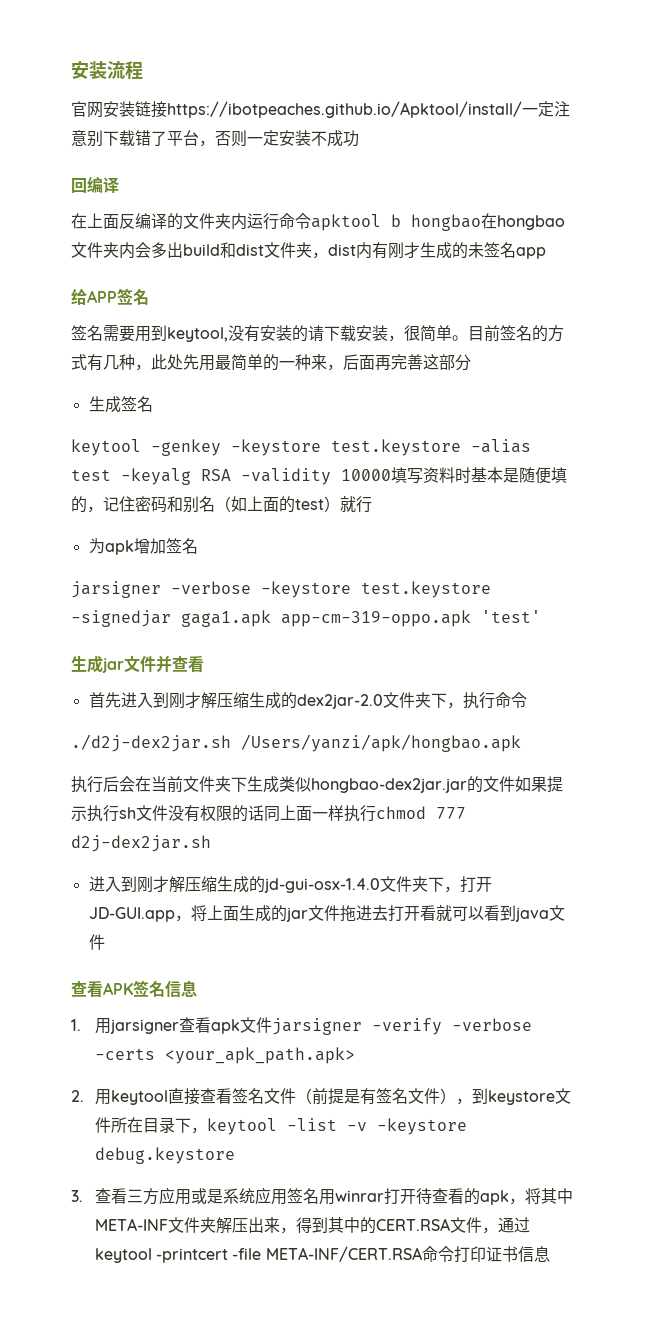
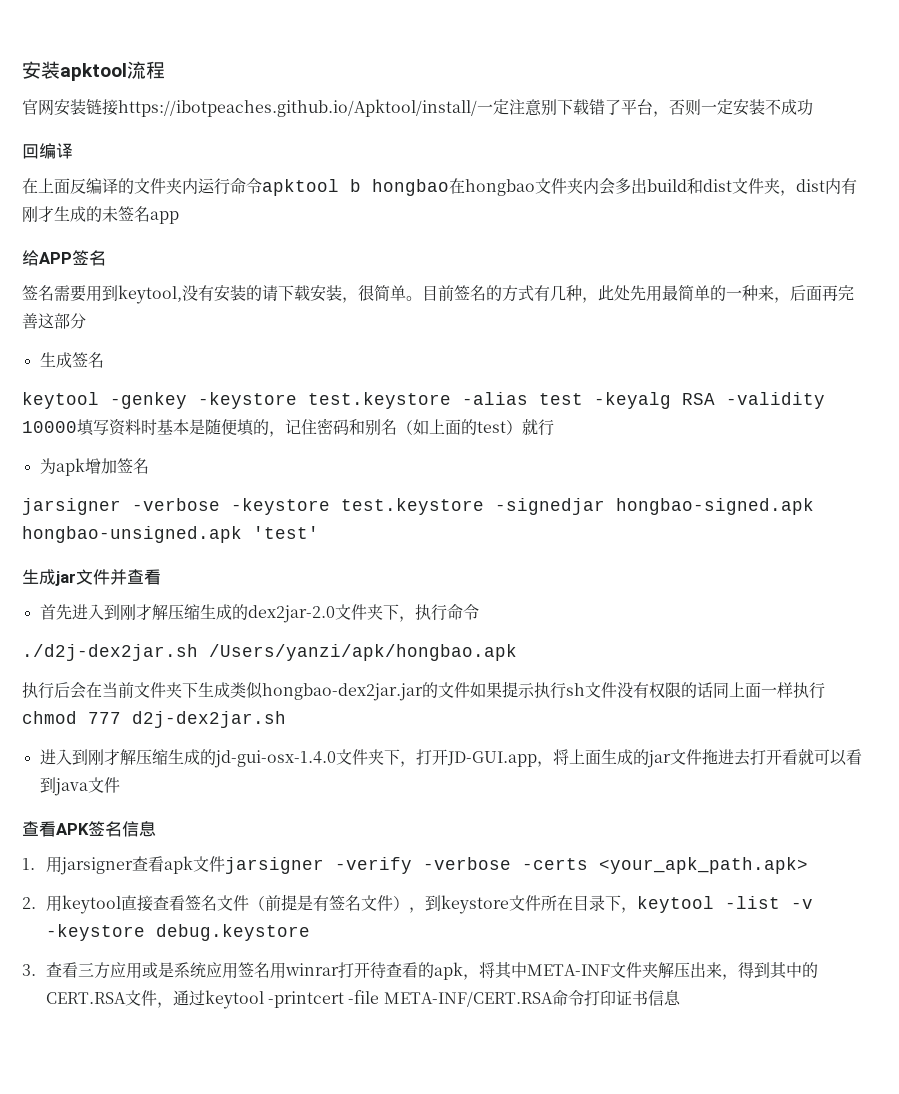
[71,61,107,79] 安装 -> [22,61,127,81] 安装apktool
[181,610,471,627] gaga1.apk app-cm-319-oppo.apk -> [616,498,814,515] [22,526,242,543] hongbao-signed.apk hongbao-unsigned.apk

